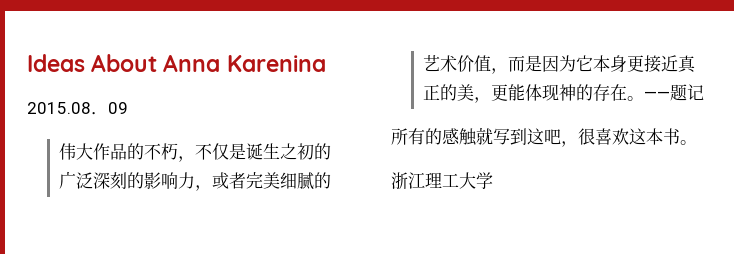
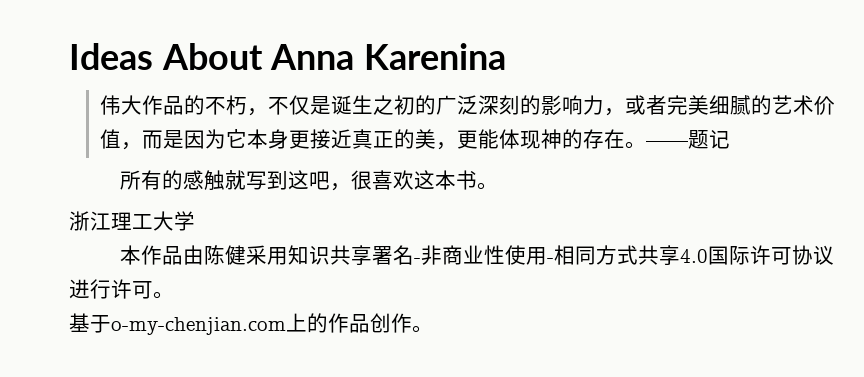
[27,102,128,115] // 2015.08．09 -> (506, 56) none
(493, 180) none -> [119,245,834,266] [69,279,174,299] [69,313,433,335] // 本作品由陈健采用知识共享署名-非商业性使用-相同方式共享4.0国际许可协议进行许可。 // 基于o-my-chenjian.com上的作品创作。

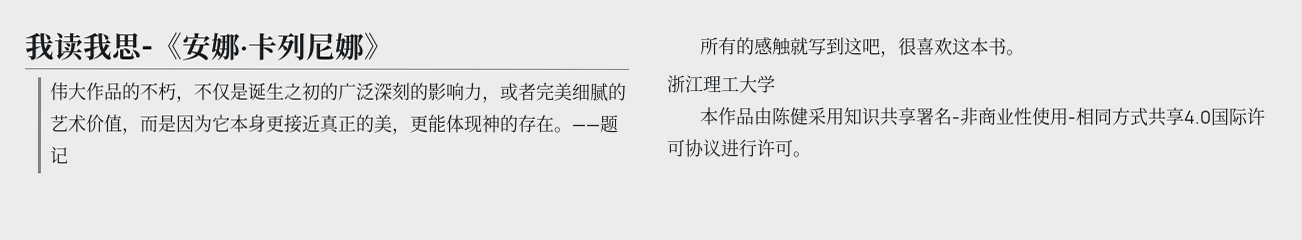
[69,43,506,70] Ideas About Anna Karenina -> [25,32,394,62] 我读我思-《安娜·卡列尼娜》
[69,313,433,335] // 基于o-my-chenjian.com上的作品创作。 -> (811, 154) none

